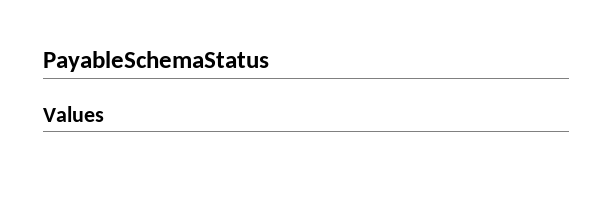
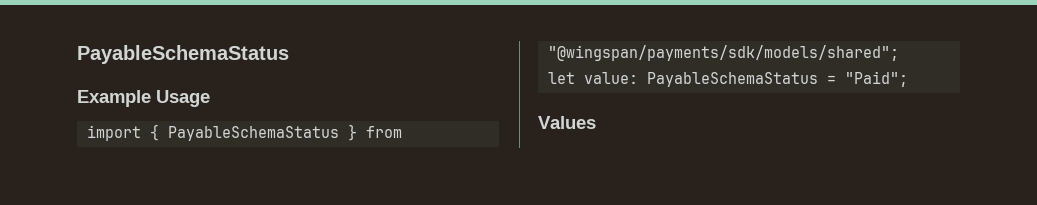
[43,51,269,72] PayableSchemaStatus -> [77,45,289,64] [77,90,210,107] [86,124,402,141] [547,45,899,61] [547,71,908,87] PayableSchemaStatus // Example Usage // import { PayableSchemaStatus } from "@wingspan/payments/sdk/models/shared"; // let value: PayableSchemaStatus = "Paid";

